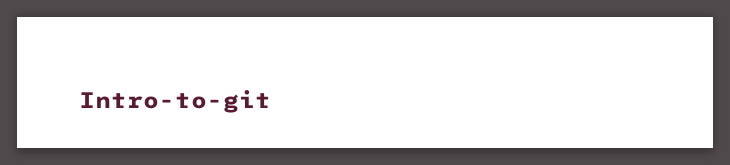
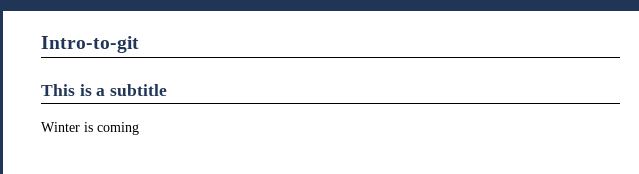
(271, 101) none -> [41,84,168,96] [41,122,139,135] // This is a subtitle // Winter is coming

